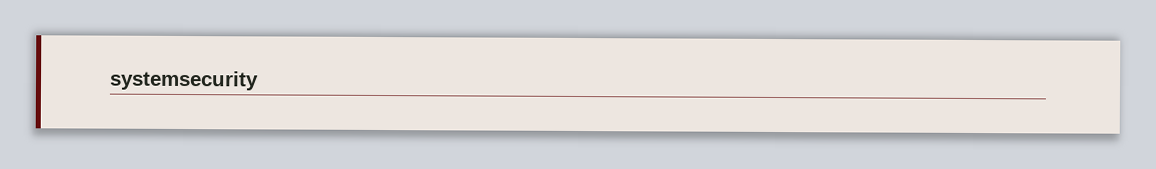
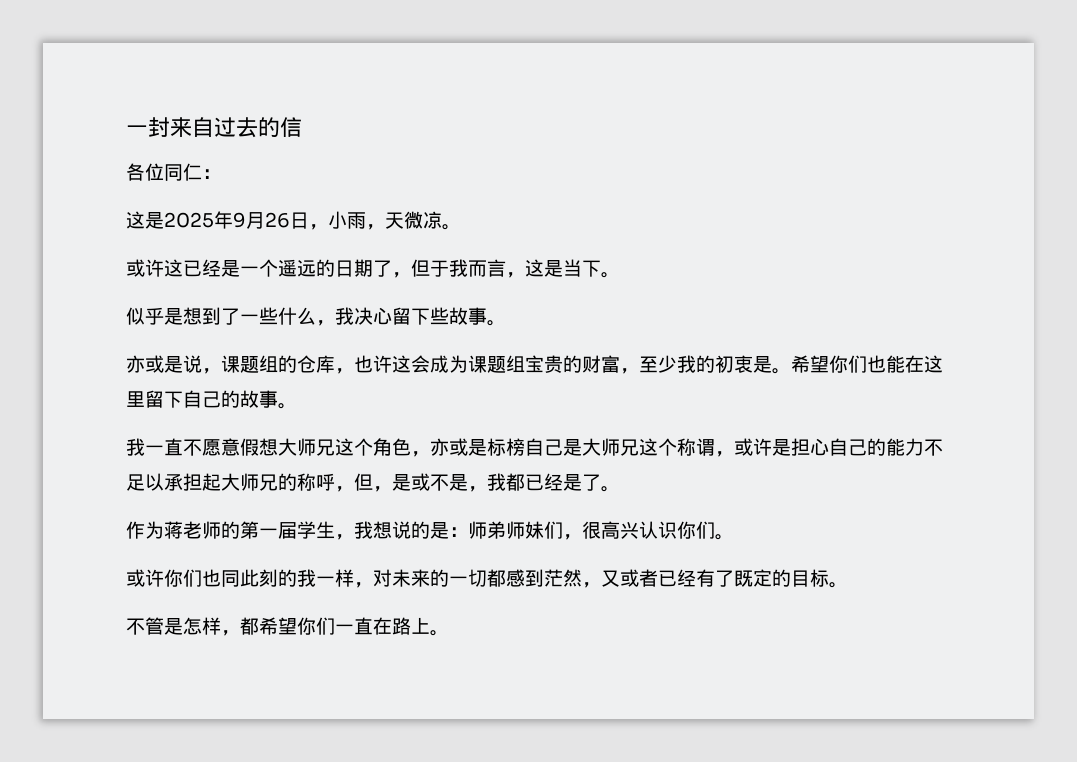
[109,70,259,91] systemsecurity -> [126,117,302,138] [126,163,221,181] [126,211,461,230] [126,259,620,278] [126,307,506,326] [126,355,943,374] [126,390,297,409] [126,438,943,457] [126,473,620,492] [126,521,734,540] [126,569,848,588] [126,617,449,636] 一封来自过去的信 // 各位同仁： // 这是2025年9月26日，小雨，天微凉。 // 或许这已经是一个遥远的日期了，但于我而言，这是当下。 // 似乎是想到了一些什么，我决心留下些故事。 // 亦或是说，课题组的仓库，也许这会成为课题组宝贵的财富，至少我的初衷是。希望你们也能在这里留下自己的故事。 // 我一直不愿意假想大师兄这个角色，亦或是标榜自己是大师兄这个称谓，或许是担心自己的能力不足以承担起大师兄的称呼，但，是或不是，我都已经是了。 // 作为蒋老师的第一届学生，我想说的是：师弟师妹们，很高兴认识你们。 // 或许你们也同此刻的我一样，对未来的一切都感到茫然，又或者已经有了既定的目标。 // 不管是怎样，都希望你们一直在路上。

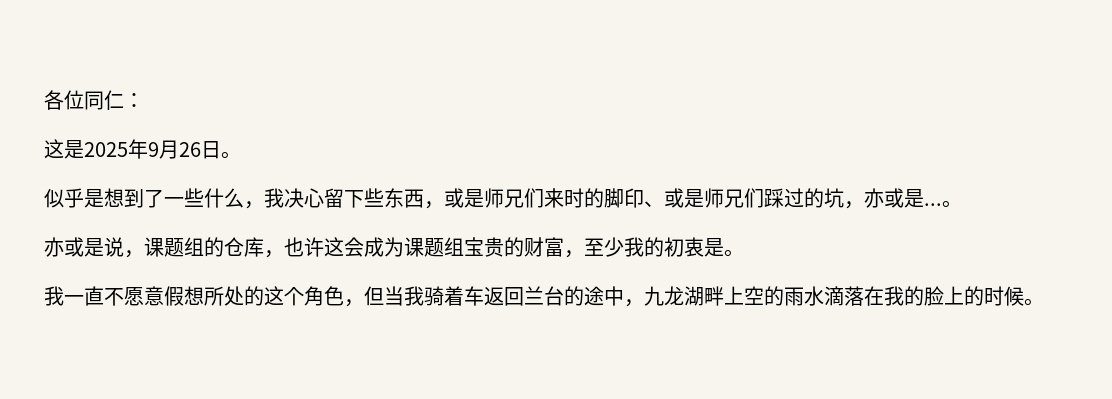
[126,117,302,138] 一封来自过去的信 // -> (44, 100) none
[309,211,461,230] [126,259,601,278] ，小雨，天微凉。 // 或许这已经是一个遥远的日期了，但于我而言，这是当下 -> (221, 150) none
[449,307,487,325] 故事 -> [384,188,942,209] 东西，或是师兄们来时的脚印、或是师兄们踩过的坑，亦或是...
[791,355,943,373] [126,390,297,409] 希望你们也能在这里留下自己的故事。 -> (744, 253) none
[278,438,335,456] 大师兄 -> [204,286,264,306] 所处的
[430,438,943,457] [126,473,620,492] [126,521,734,540] [126,569,848,588] [126,617,430,636] 亦或是标榜自己是大师兄这个称谓，或许是担心自己的能力不足以承担起大师兄的称呼，但，是或不是，我都已经是了。 // 作为蒋老师的第一届学生，我想说的是：师弟师妹们，很高兴认识你们。 // 或许你们也同此刻的我一样，对未来的一切都感到茫然，又或者已经有了既定的目标。 // 不管是怎样，都希望你们一直在路上 -> [364,286,1024,307] 但当我骑着车返回兰台的途中，九龙湖畔上空的雨水滴落在我的脸上的时候

